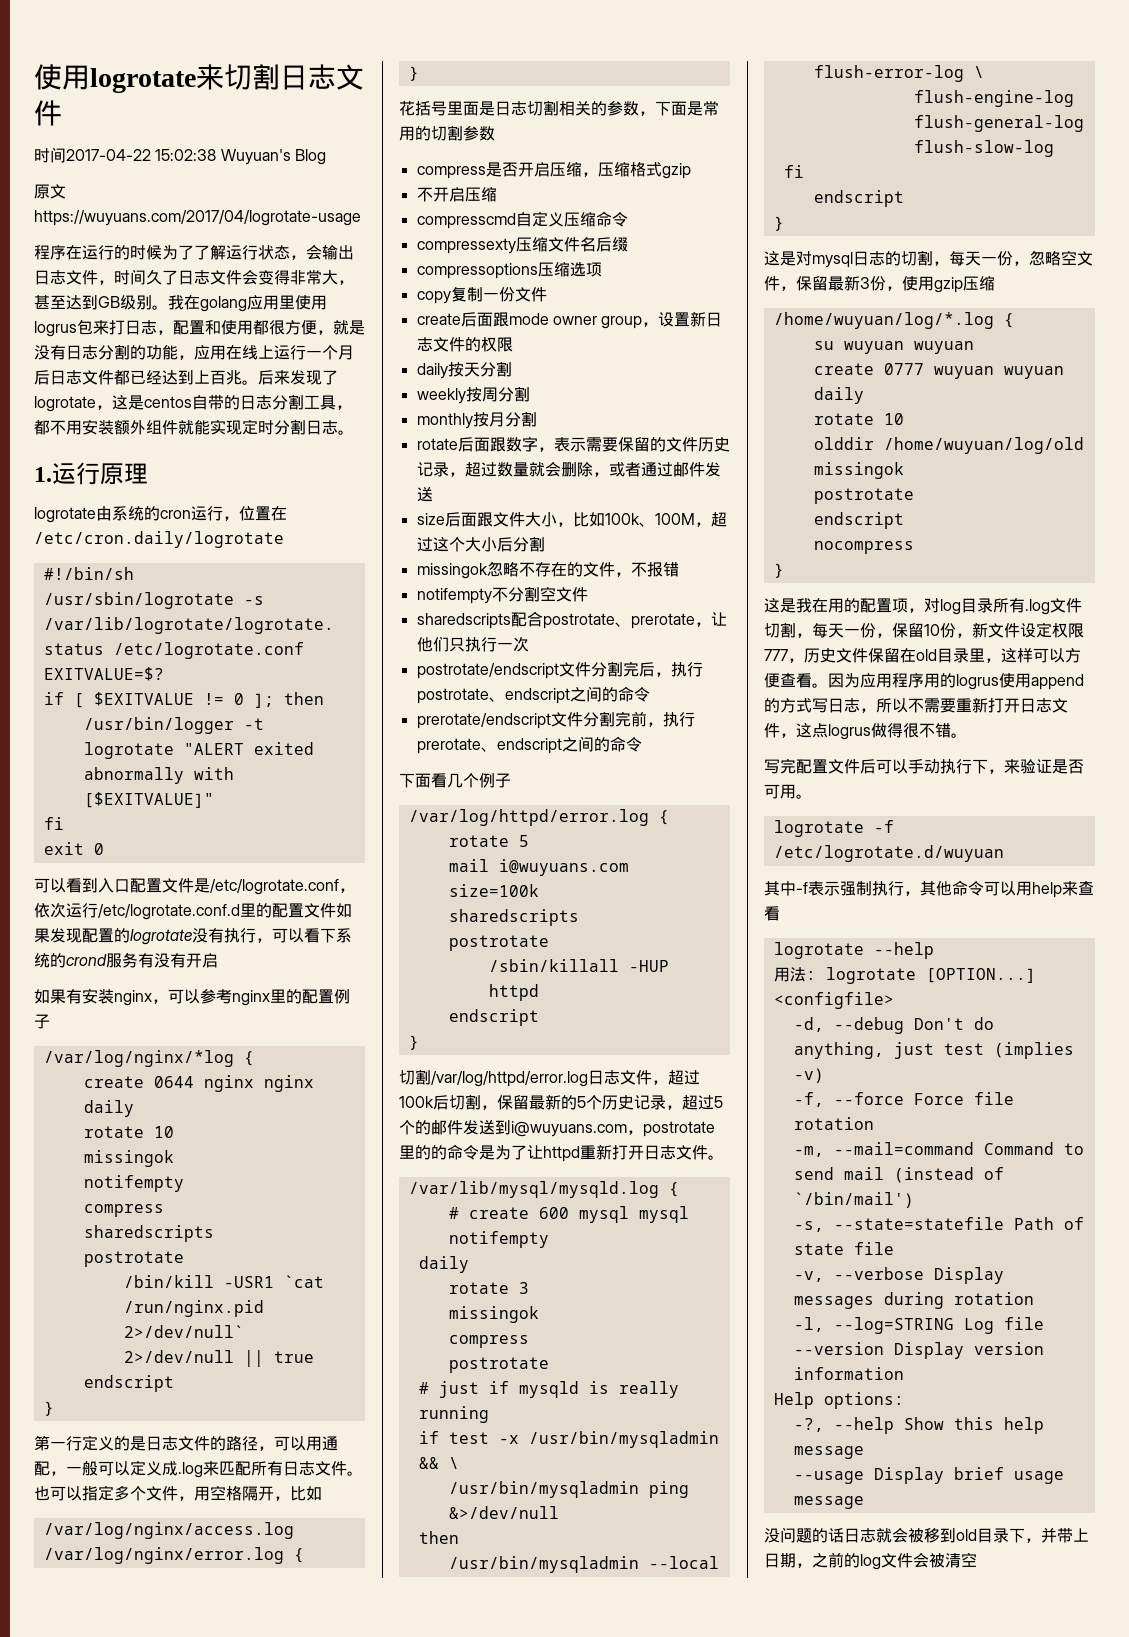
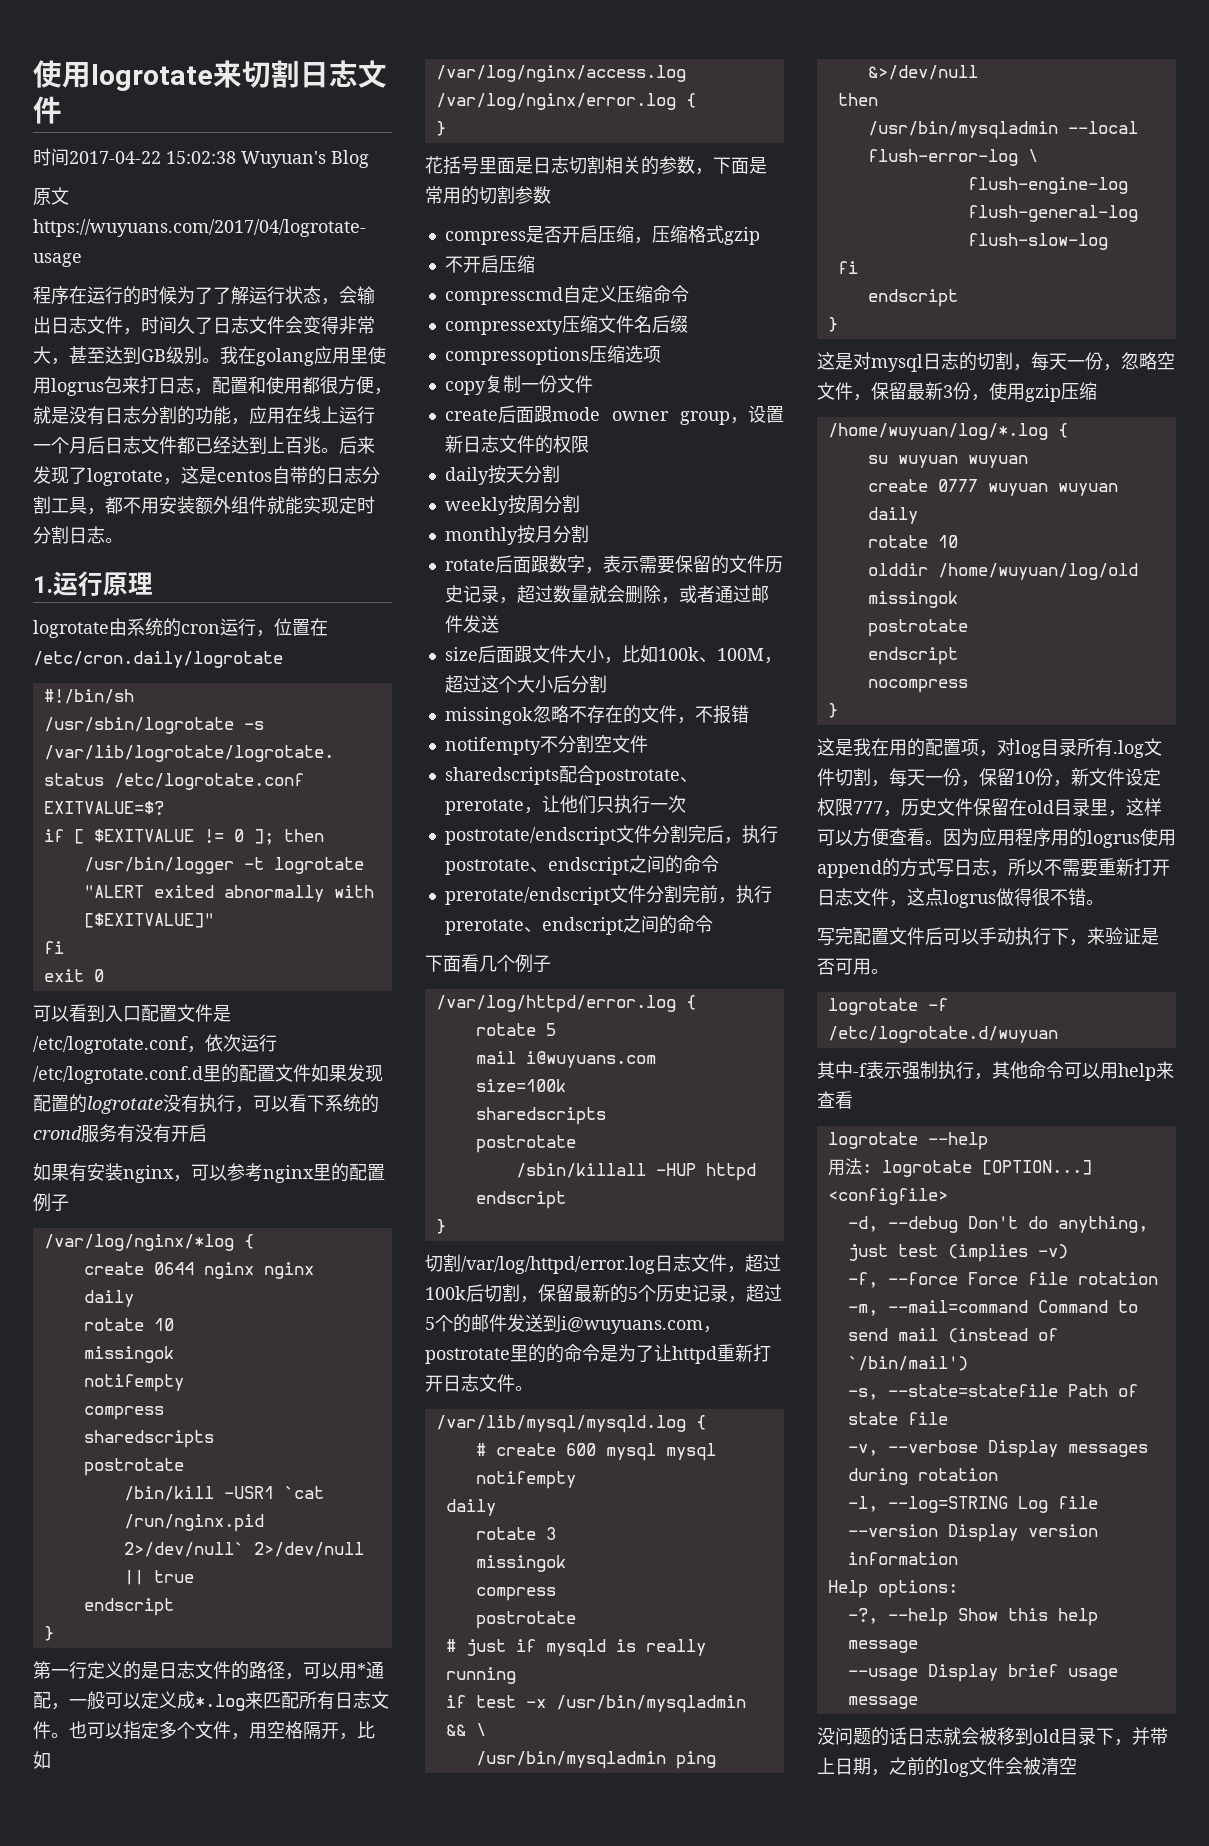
(322, 1443) none -> [357,1663,366,1677] *
[178,1462,203,1478] .log -> [195,1694,245,1711] *.log

